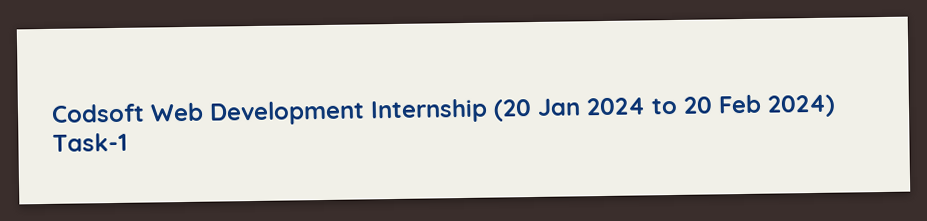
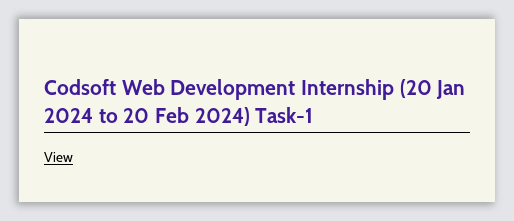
(128, 142) none -> [44,152,73,162] // View

